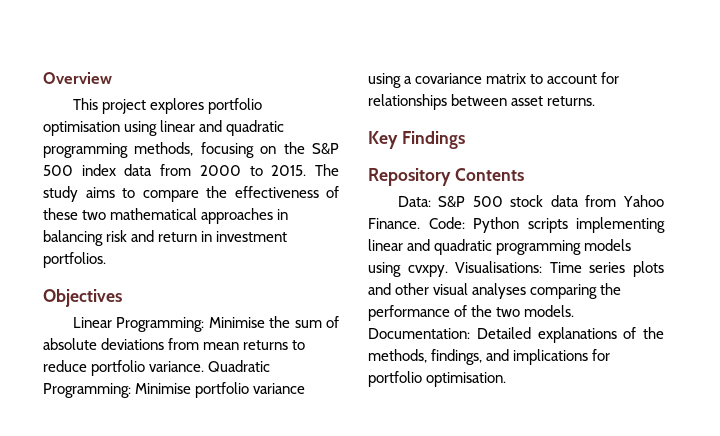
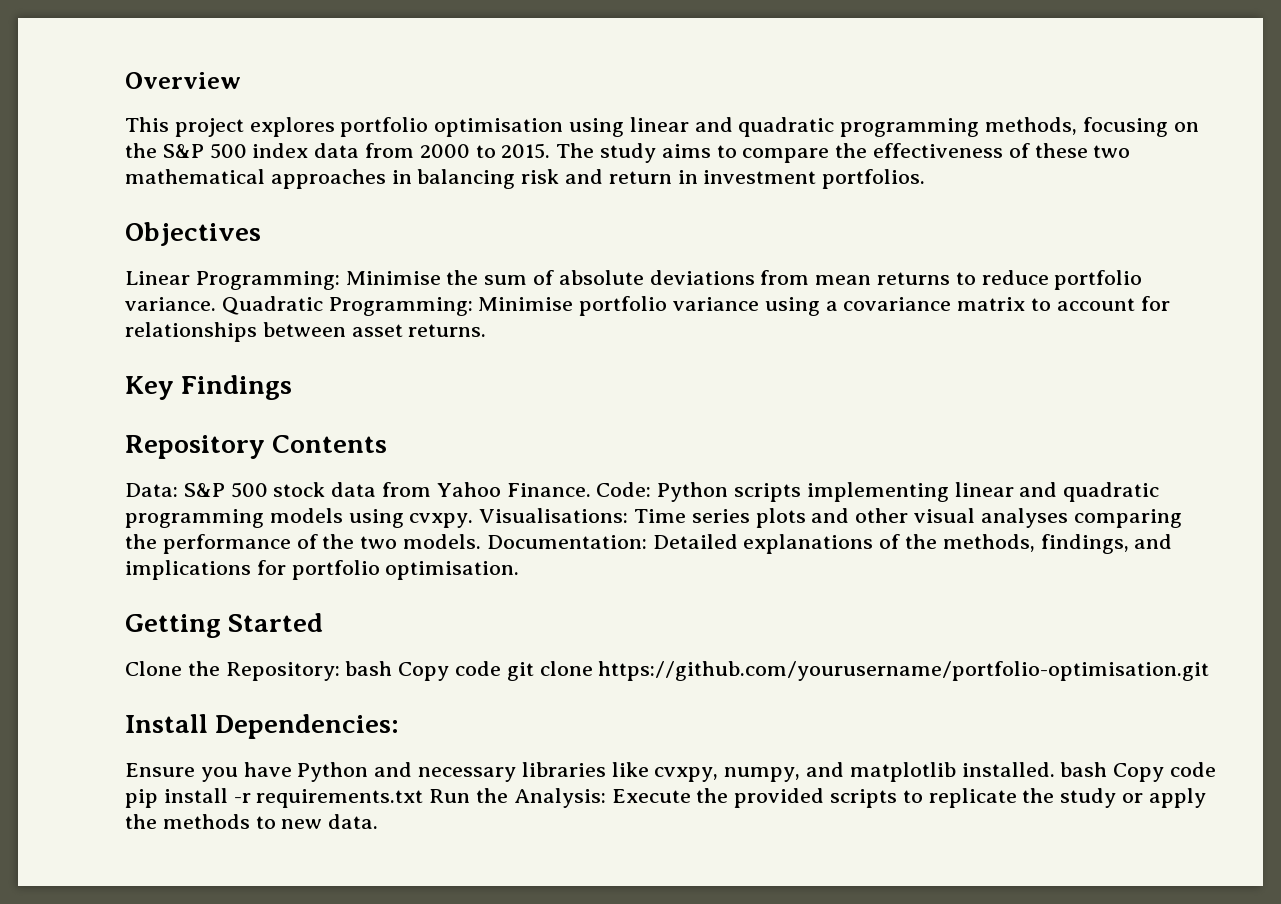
(507, 379) none -> [125,613,324,638] [125,661,1210,681] [125,714,400,739] [125,762,1217,782] [125,788,1206,808] [125,814,379,829] // Getting Started // Clone the Repository: bash Copy code git clone https://github.com/yourusername/portfolio-optimisation.git // Install Dependencies: // Ensure you have Python and necessary libraries like cvxpy, numpy, and matplotlib installed. bash Copy code pip install -r requirements.txt Run the Analysis: Execute the provided scripts to replicate the study or apply the methods to new data.

